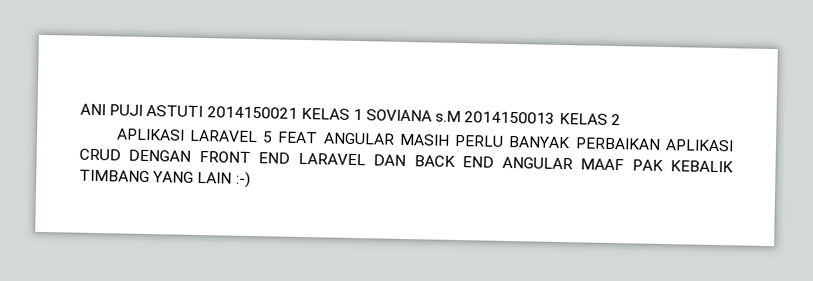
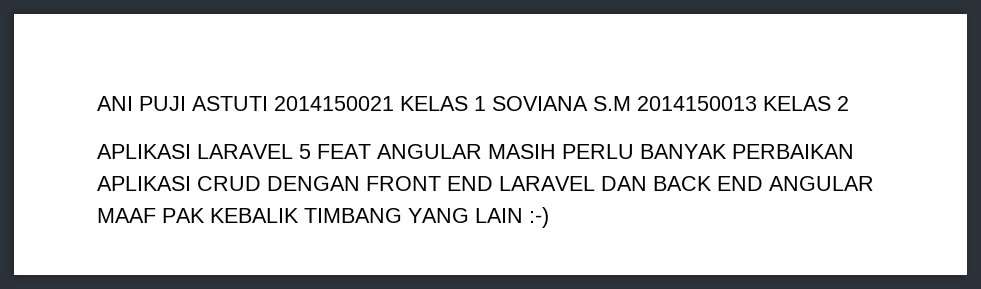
[435,110,462,123] s.M -> [593,96,631,111] S.M

